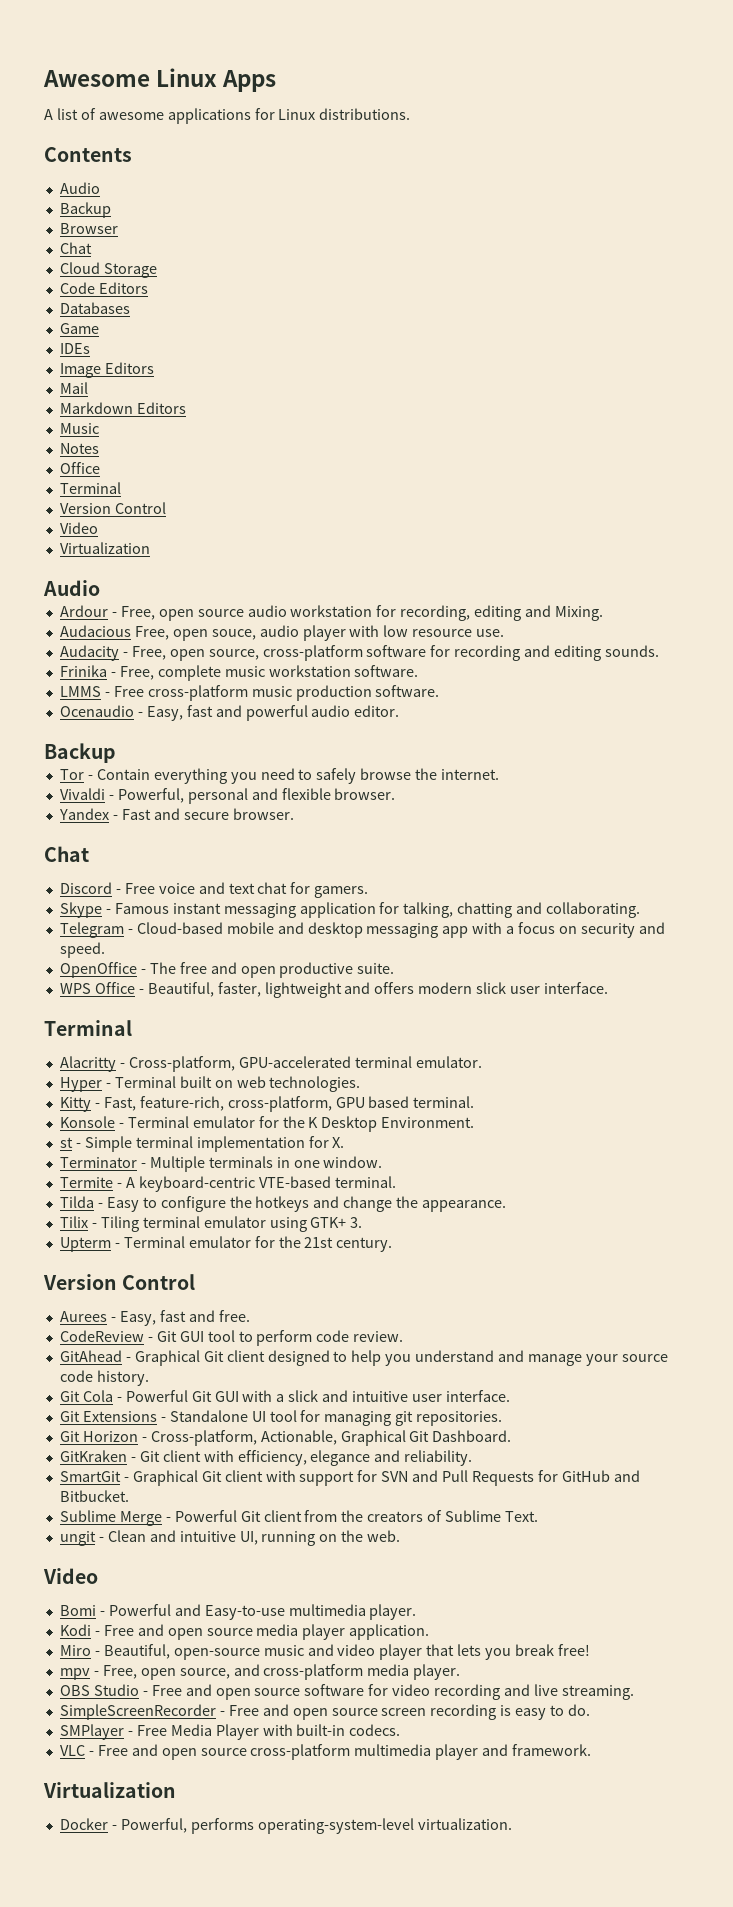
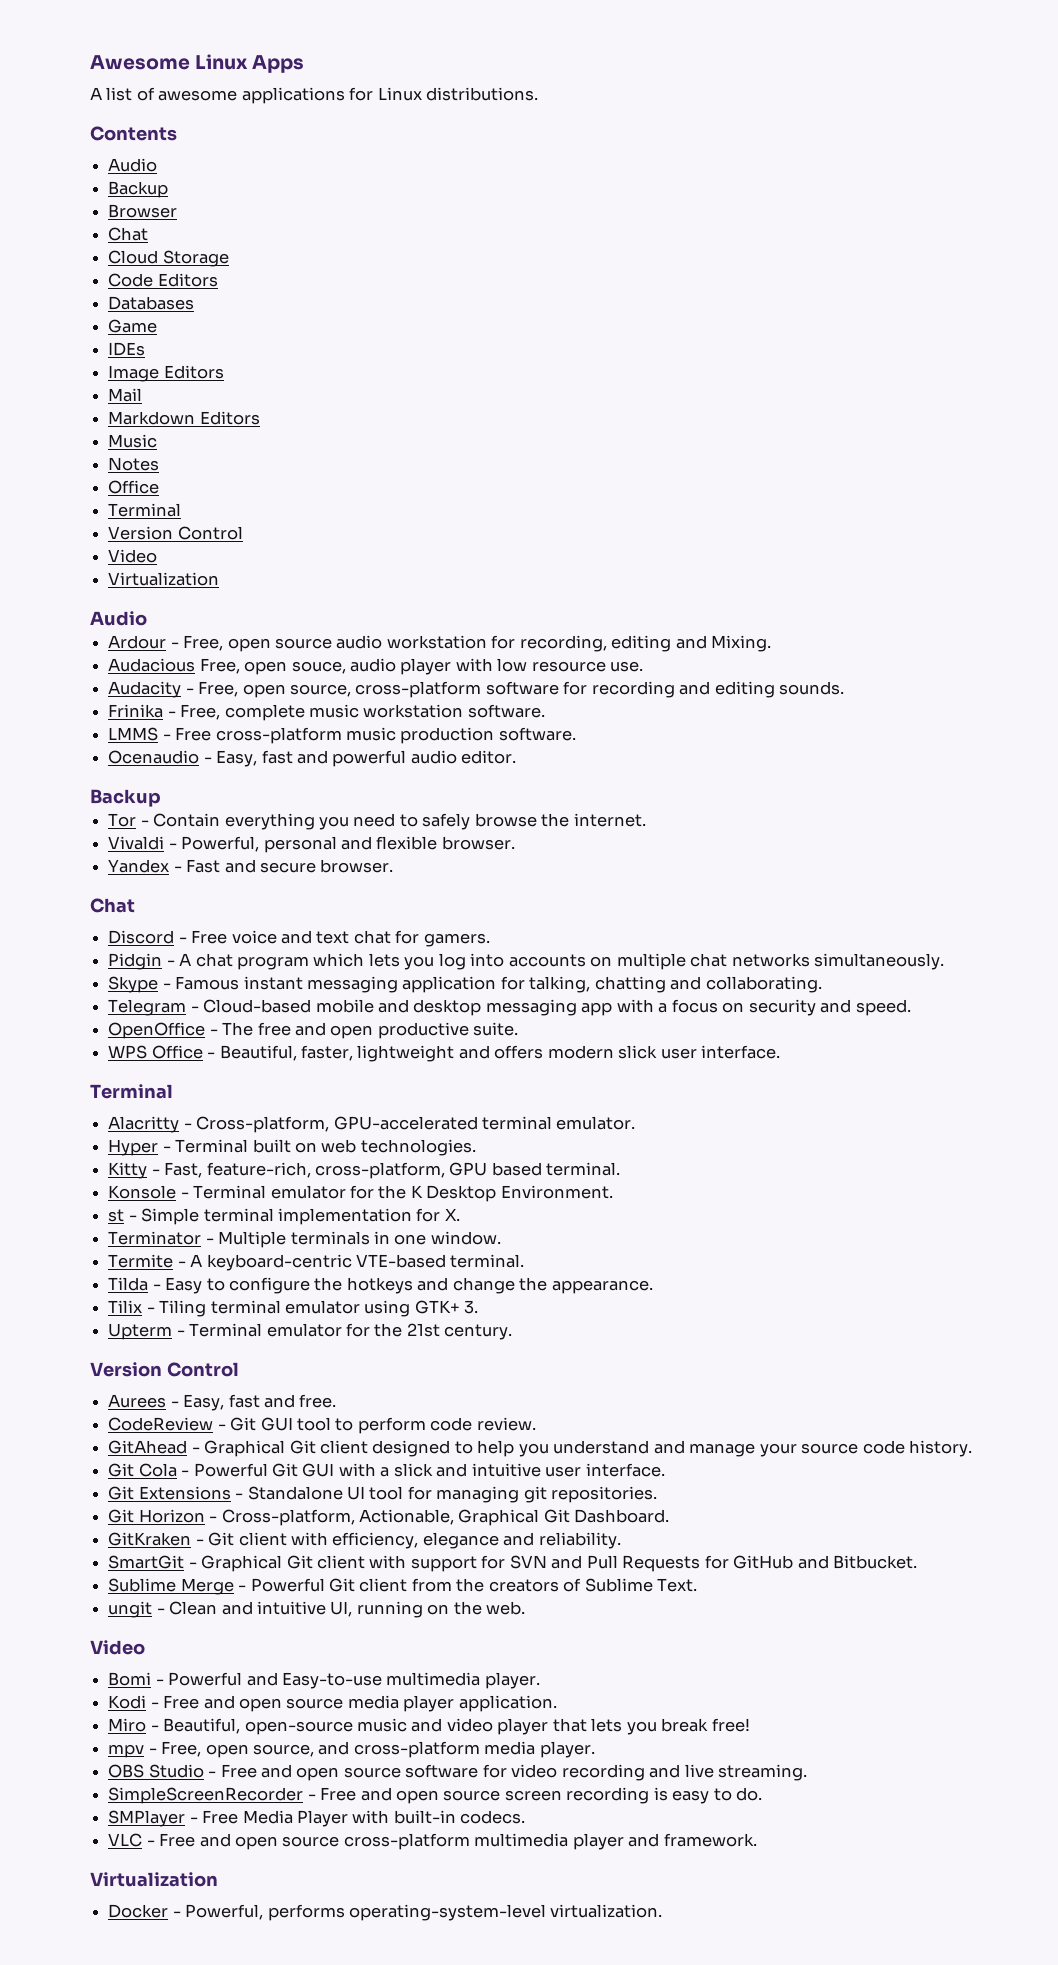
(369, 892) none -> [108,953,944,970] // Pidgin - A chat program which lets you log into accounts on multiple chat networks simultaneously.

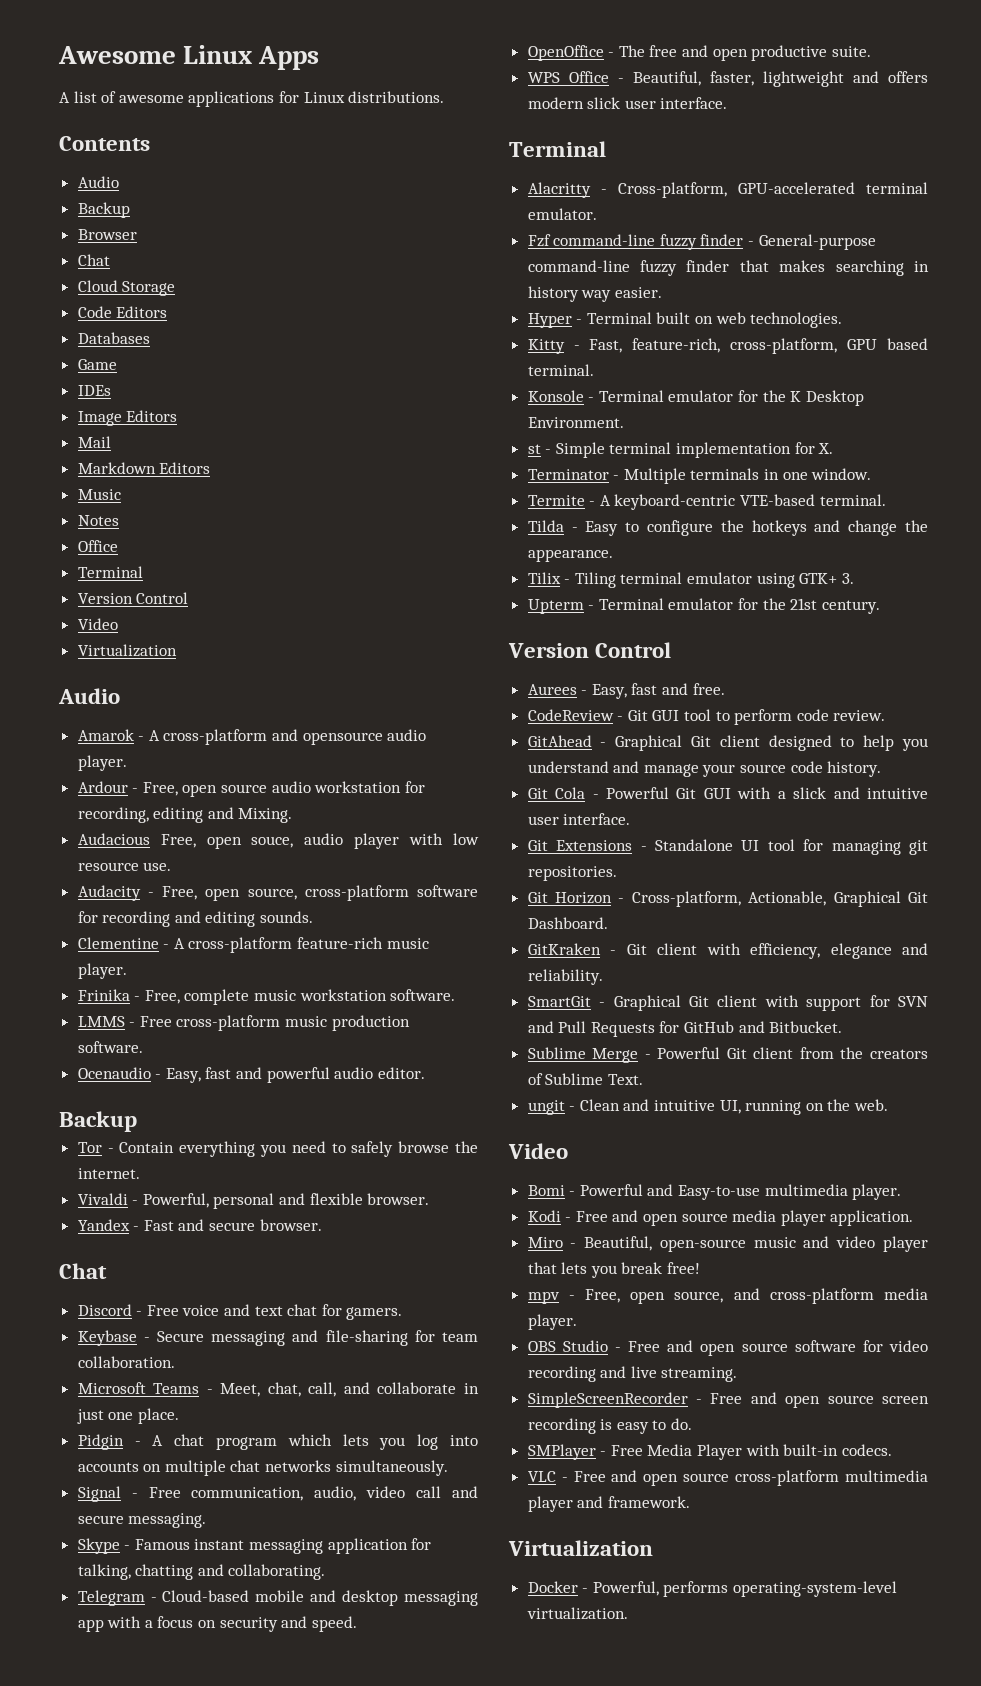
(147, 618) none -> [77,729,427,745] [77,755,127,771] // Amarok - A cross-platform and opensource audio player.
(845, 688) none -> [77,937,429,953] [77,963,127,979] // Clementine - A cross-platform feature-rich music player.
(490, 940) none -> [77,1330,479,1346] [77,1356,175,1368] [77,1382,480,1397] [76,1408,179,1424] // Keybase - Secure messaging and file-sharing for team collaboration. // Microsoft Teams - Meet, chat, call, and collaborate in just one place.
(944, 961) none -> [77,1486,478,1502] [77,1513,207,1528] // Signal - Free communication, audio, video call and secure messaging.
(636, 1123) none -> [527,234,876,250] [527,260,929,276] [527,286,662,302] // Fzf command-line fuzzy finder - General-purpose command-line fuzzy finder that makes searching in history way easier.

